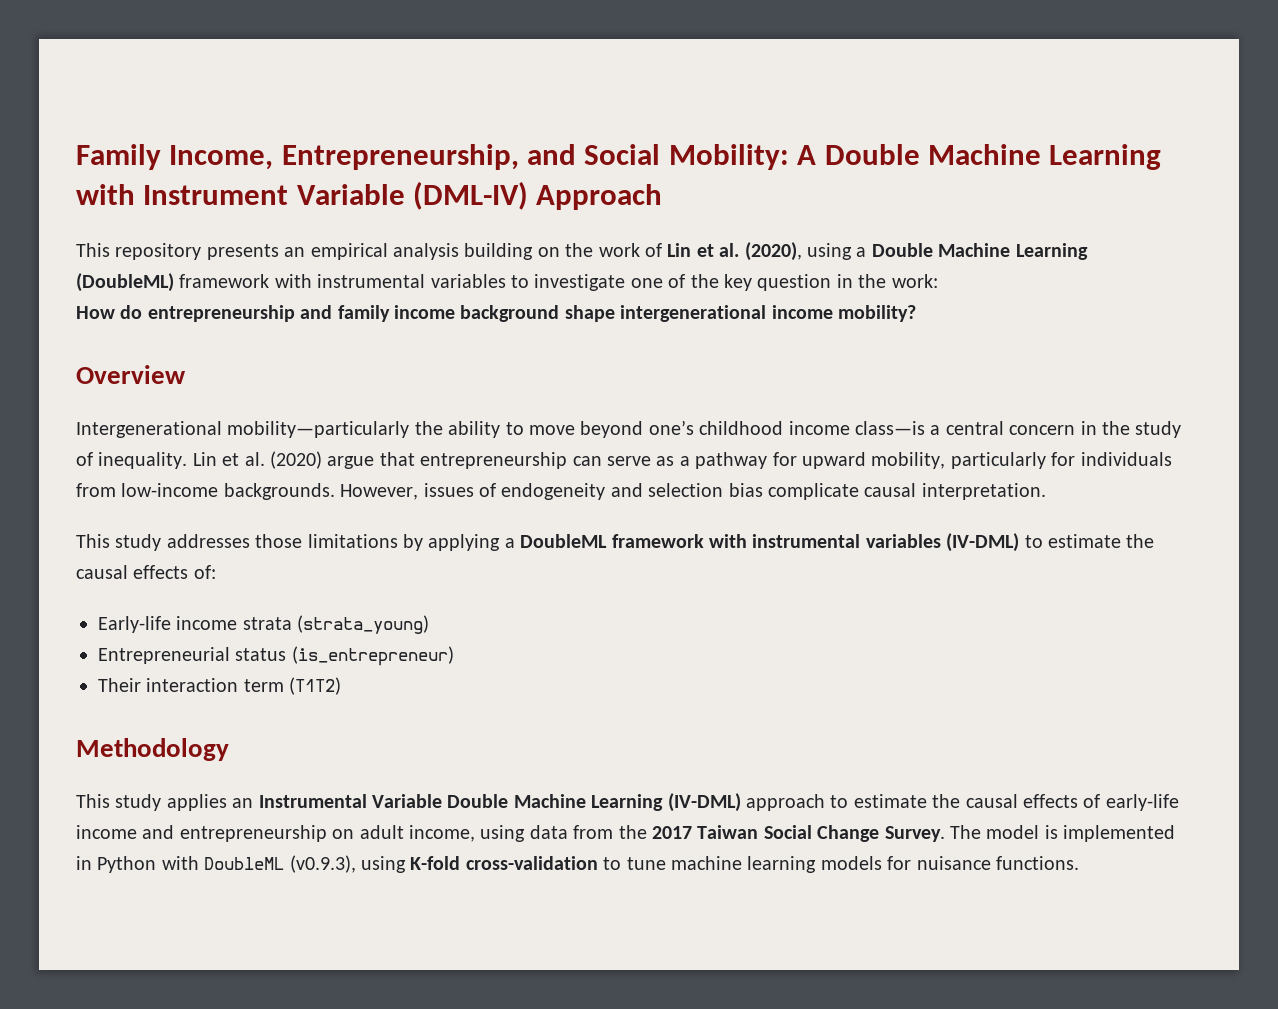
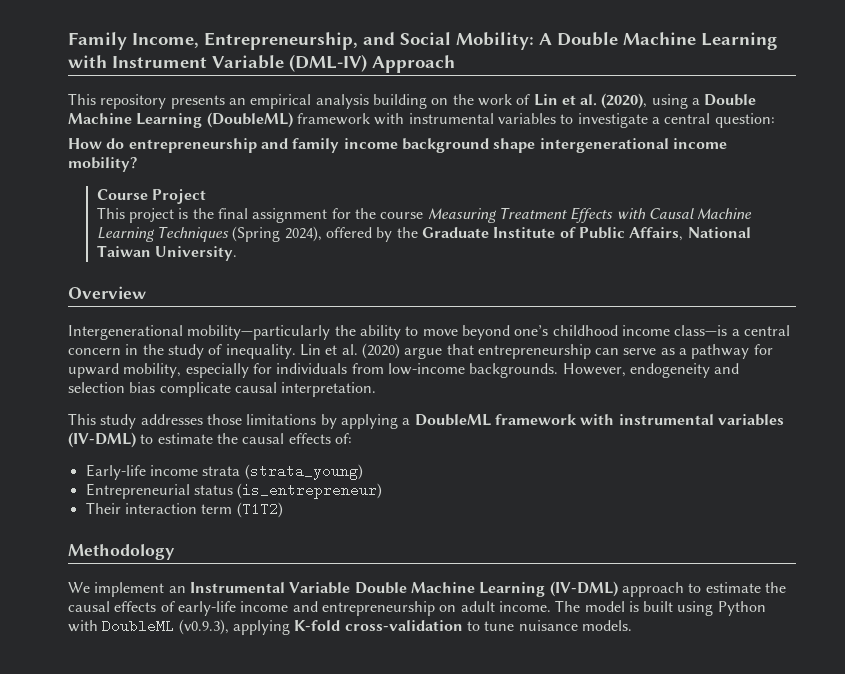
[630,274,938,291] one of the key question in the work: -> [651,113,775,128] a central question:
(916, 313) none -> [96,189,207,204] [96,207,753,223] [96,226,751,242] [96,245,238,261] // Course Project // This project is the final assignment for the course Measuring Treatment Effects with Causal Machine Learning Techniques (Spring 2024), offered by the Graduate Institute of Public Affairs, National Taiwan University.
[950,452,1046,469] particularly -> [185,363,249,378] especially
[423,483,496,497] issues of -> (626, 370) none
[76,794,227,811] This study applies -> [68,582,165,597] We implement
[408,825,945,842] income, using data from the 2017 Taiwan Social Change Survey. -> [498,601,551,612] income.
[1063,825,1176,842] [76,856,92,870] implemented in -> [643,601,714,616] built using
[361,856,406,873] using -> [232,620,290,635] applying
[670,856,1079,873] machine learning models for nuisance functions. -> [518,620,632,631] nuisance models.

